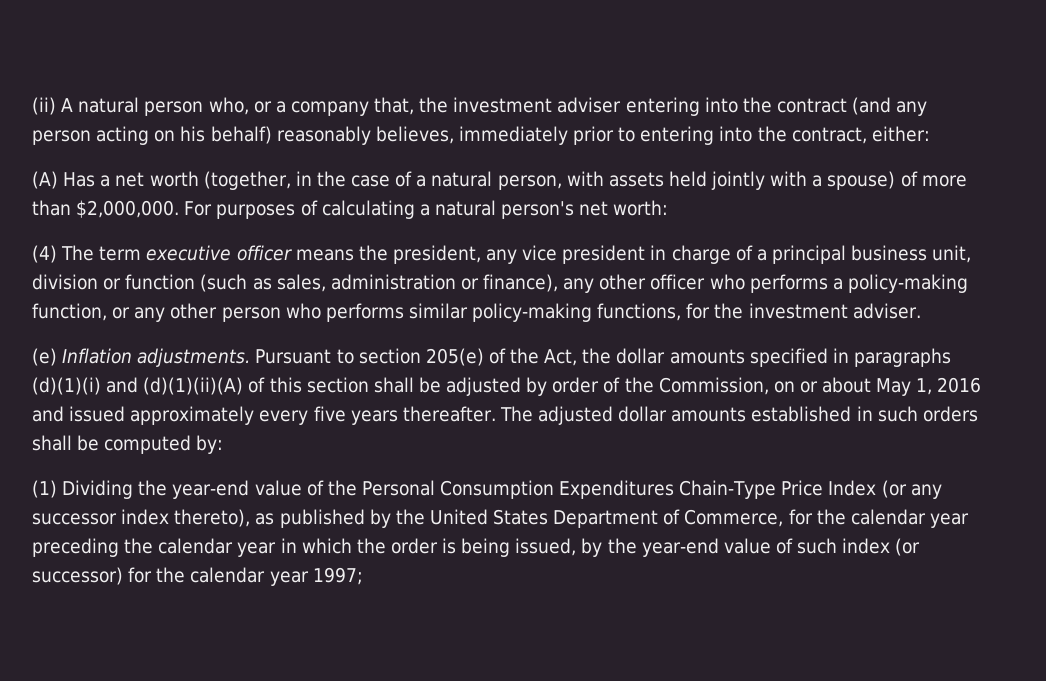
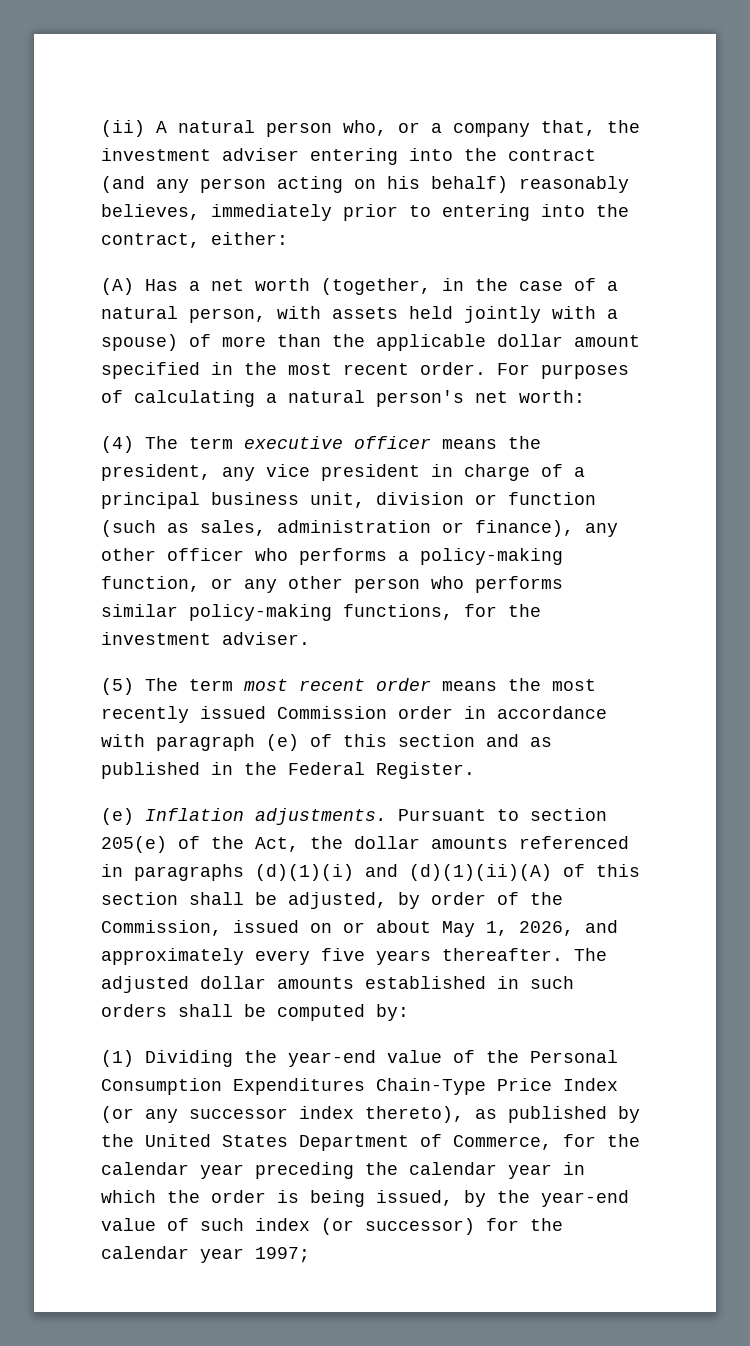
[76,200,180,218] $2,000,000. -> [332,334,640,351] [101,362,486,379] the applicable dollar amount specified in the most recent order.
(921, 311) none -> [101,678,596,695] [101,706,607,723] [101,734,552,751] [101,762,475,779] // (5) The term most recent order means the most recently issued Commission order in accordance with paragraph (e) of this section and as published in the Federal Register.
[749,348,828,367] specified -> [519,836,629,849] referenced
[446,377,522,396] adjusted -> [288,892,387,909] adjusted,
(769, 386) none -> [233,920,299,933] issued
[937,377,982,393] [32,406,126,422] 2016 and issued -> [519,920,618,936] 2026, and

